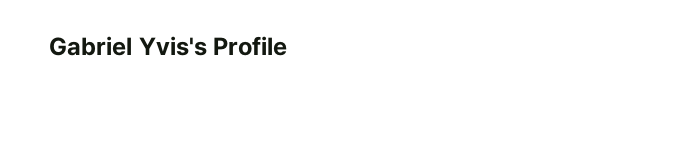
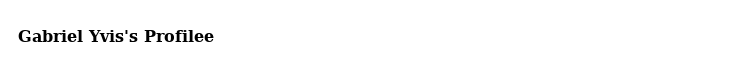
[213,36,288,56] Profile -> [144,30,214,42] Profilee

